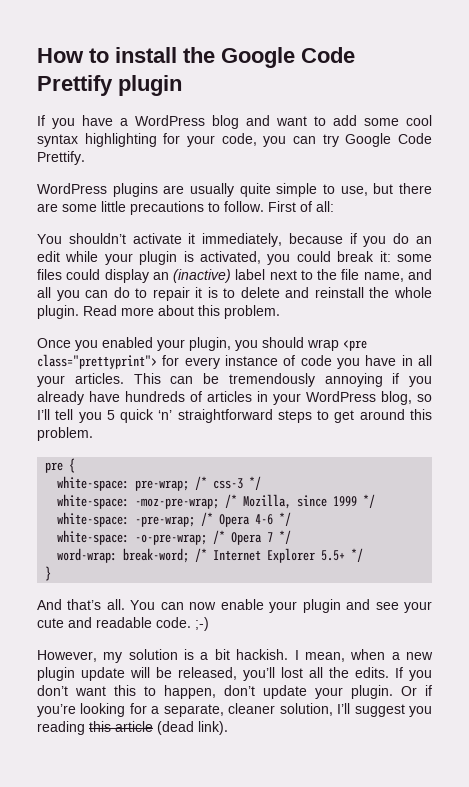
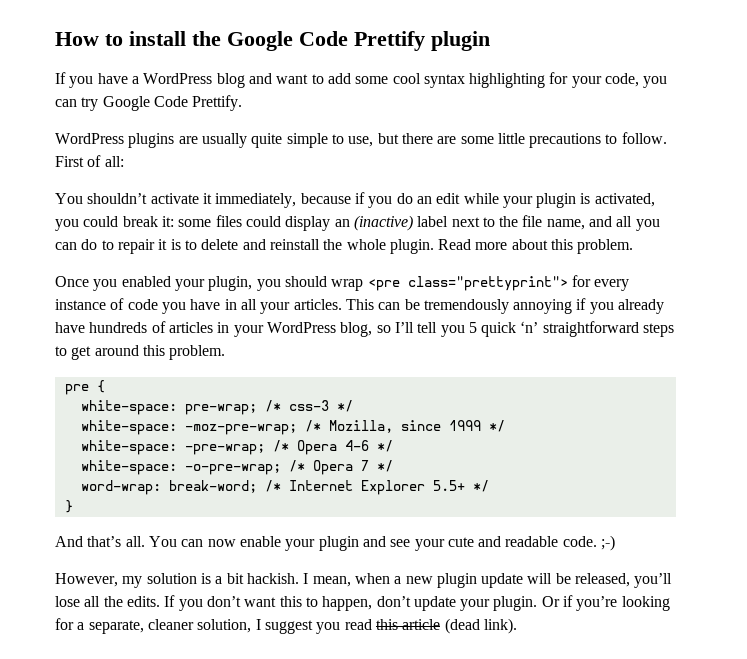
[281,667,303,678] lost -> [55,596,80,607] lose
[337,703,351,714] I’ll -> [255,619,261,630] I
[37,721,85,735] reading -> [344,619,372,630] read

